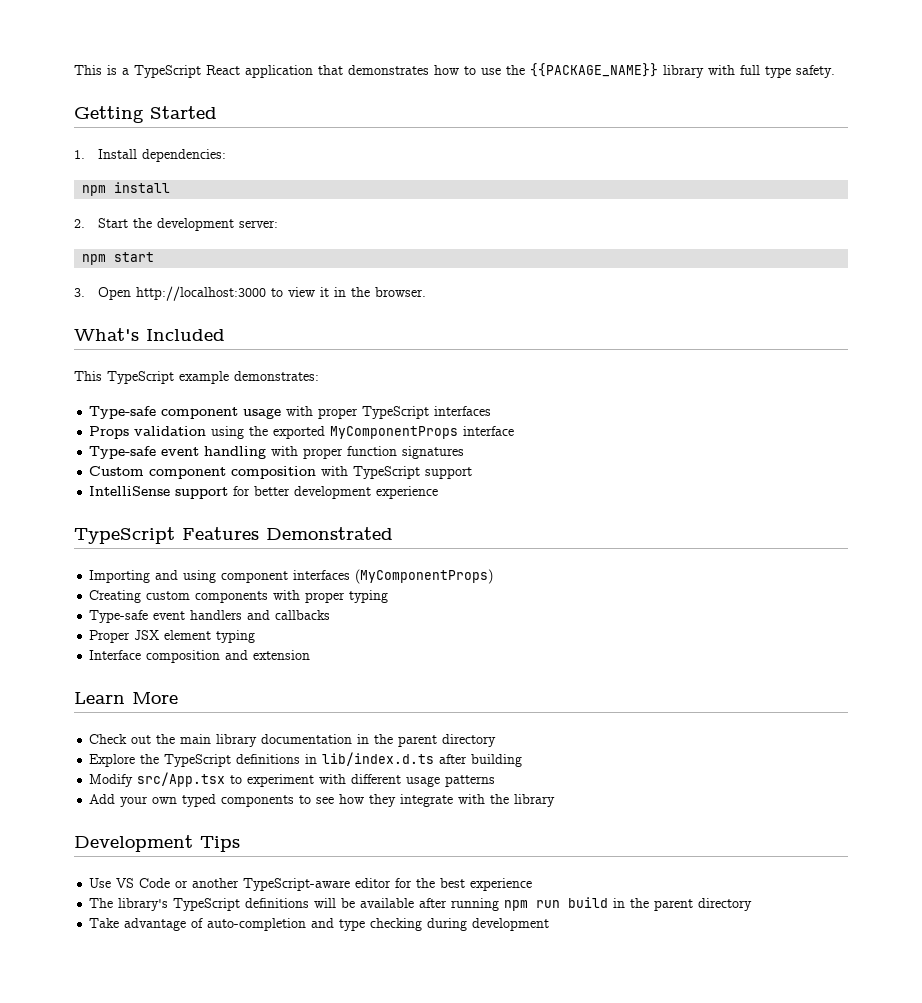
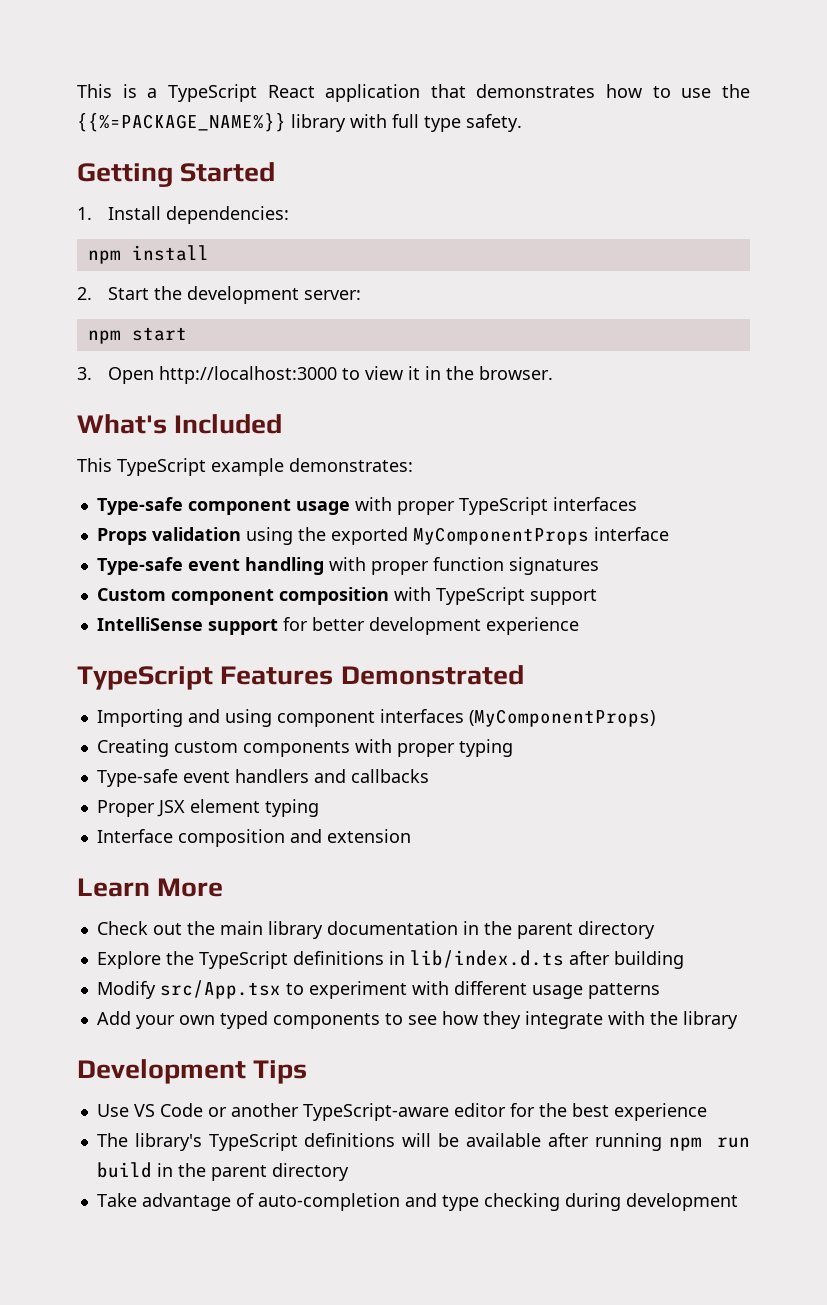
[530,63,658,77] {{PACKAGE_NAME}} -> [77,113,286,132] {{%=PACKAGE_NAME%}}

